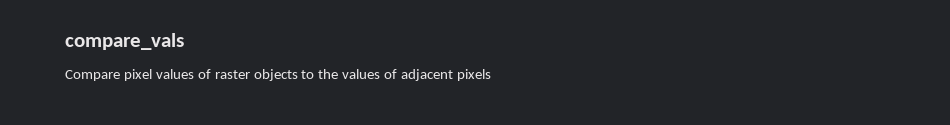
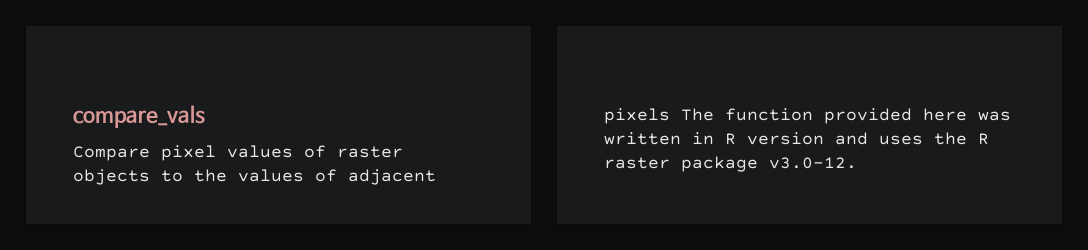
(492, 75) none -> [681,108,1011,124] [604,132,989,145] [604,156,857,172] The function provided here was written in R version and uses the R raster package v3.0-12.

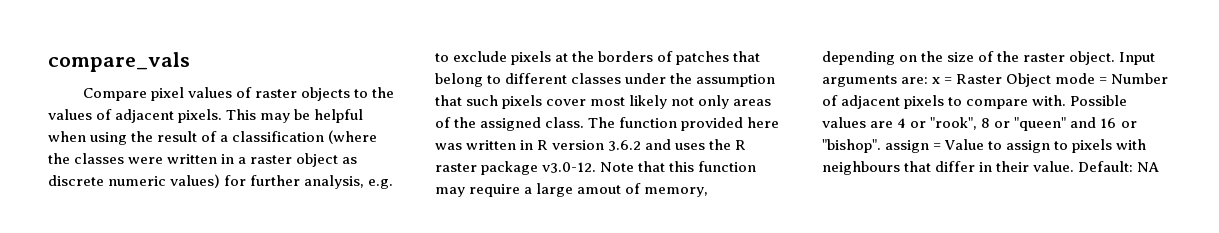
[604,108,670,124] pixels -> [178,109,364,123] [48,130,378,145] [48,153,358,167] [48,174,394,189] [435,51,761,65] [435,73,776,87] [435,95,772,109] [435,117,585,131] pixels. This may be helpful when using the result of a classification (where the classes were written in a raster object as discrete numeric values) for further analysis, e.g. to exclude pixels at the borders of patches that belong to different classes under the assumption that such pixels cover most likely not only areas of the assigned class.
(824, 138) none -> [608,140,642,151] 3.6.2
(857, 163) none -> [600,161,757,172] [435,183,709,197] [822,51,1156,65] [822,73,1169,87] [822,95,1128,109] [822,117,1137,131] [822,139,1147,153] [822,161,1160,175] Note that this function may require a large amout of memory, depending on the size of the raster object. Input arguments are: x = Raster Object mode = Number of adjacent pixels to compare with. Possible values are 4 or "rook", 8 or "queen" and 16 or "bishop". assign = Value to assign to pixels with neighbours that differ in their value. Default: NA

